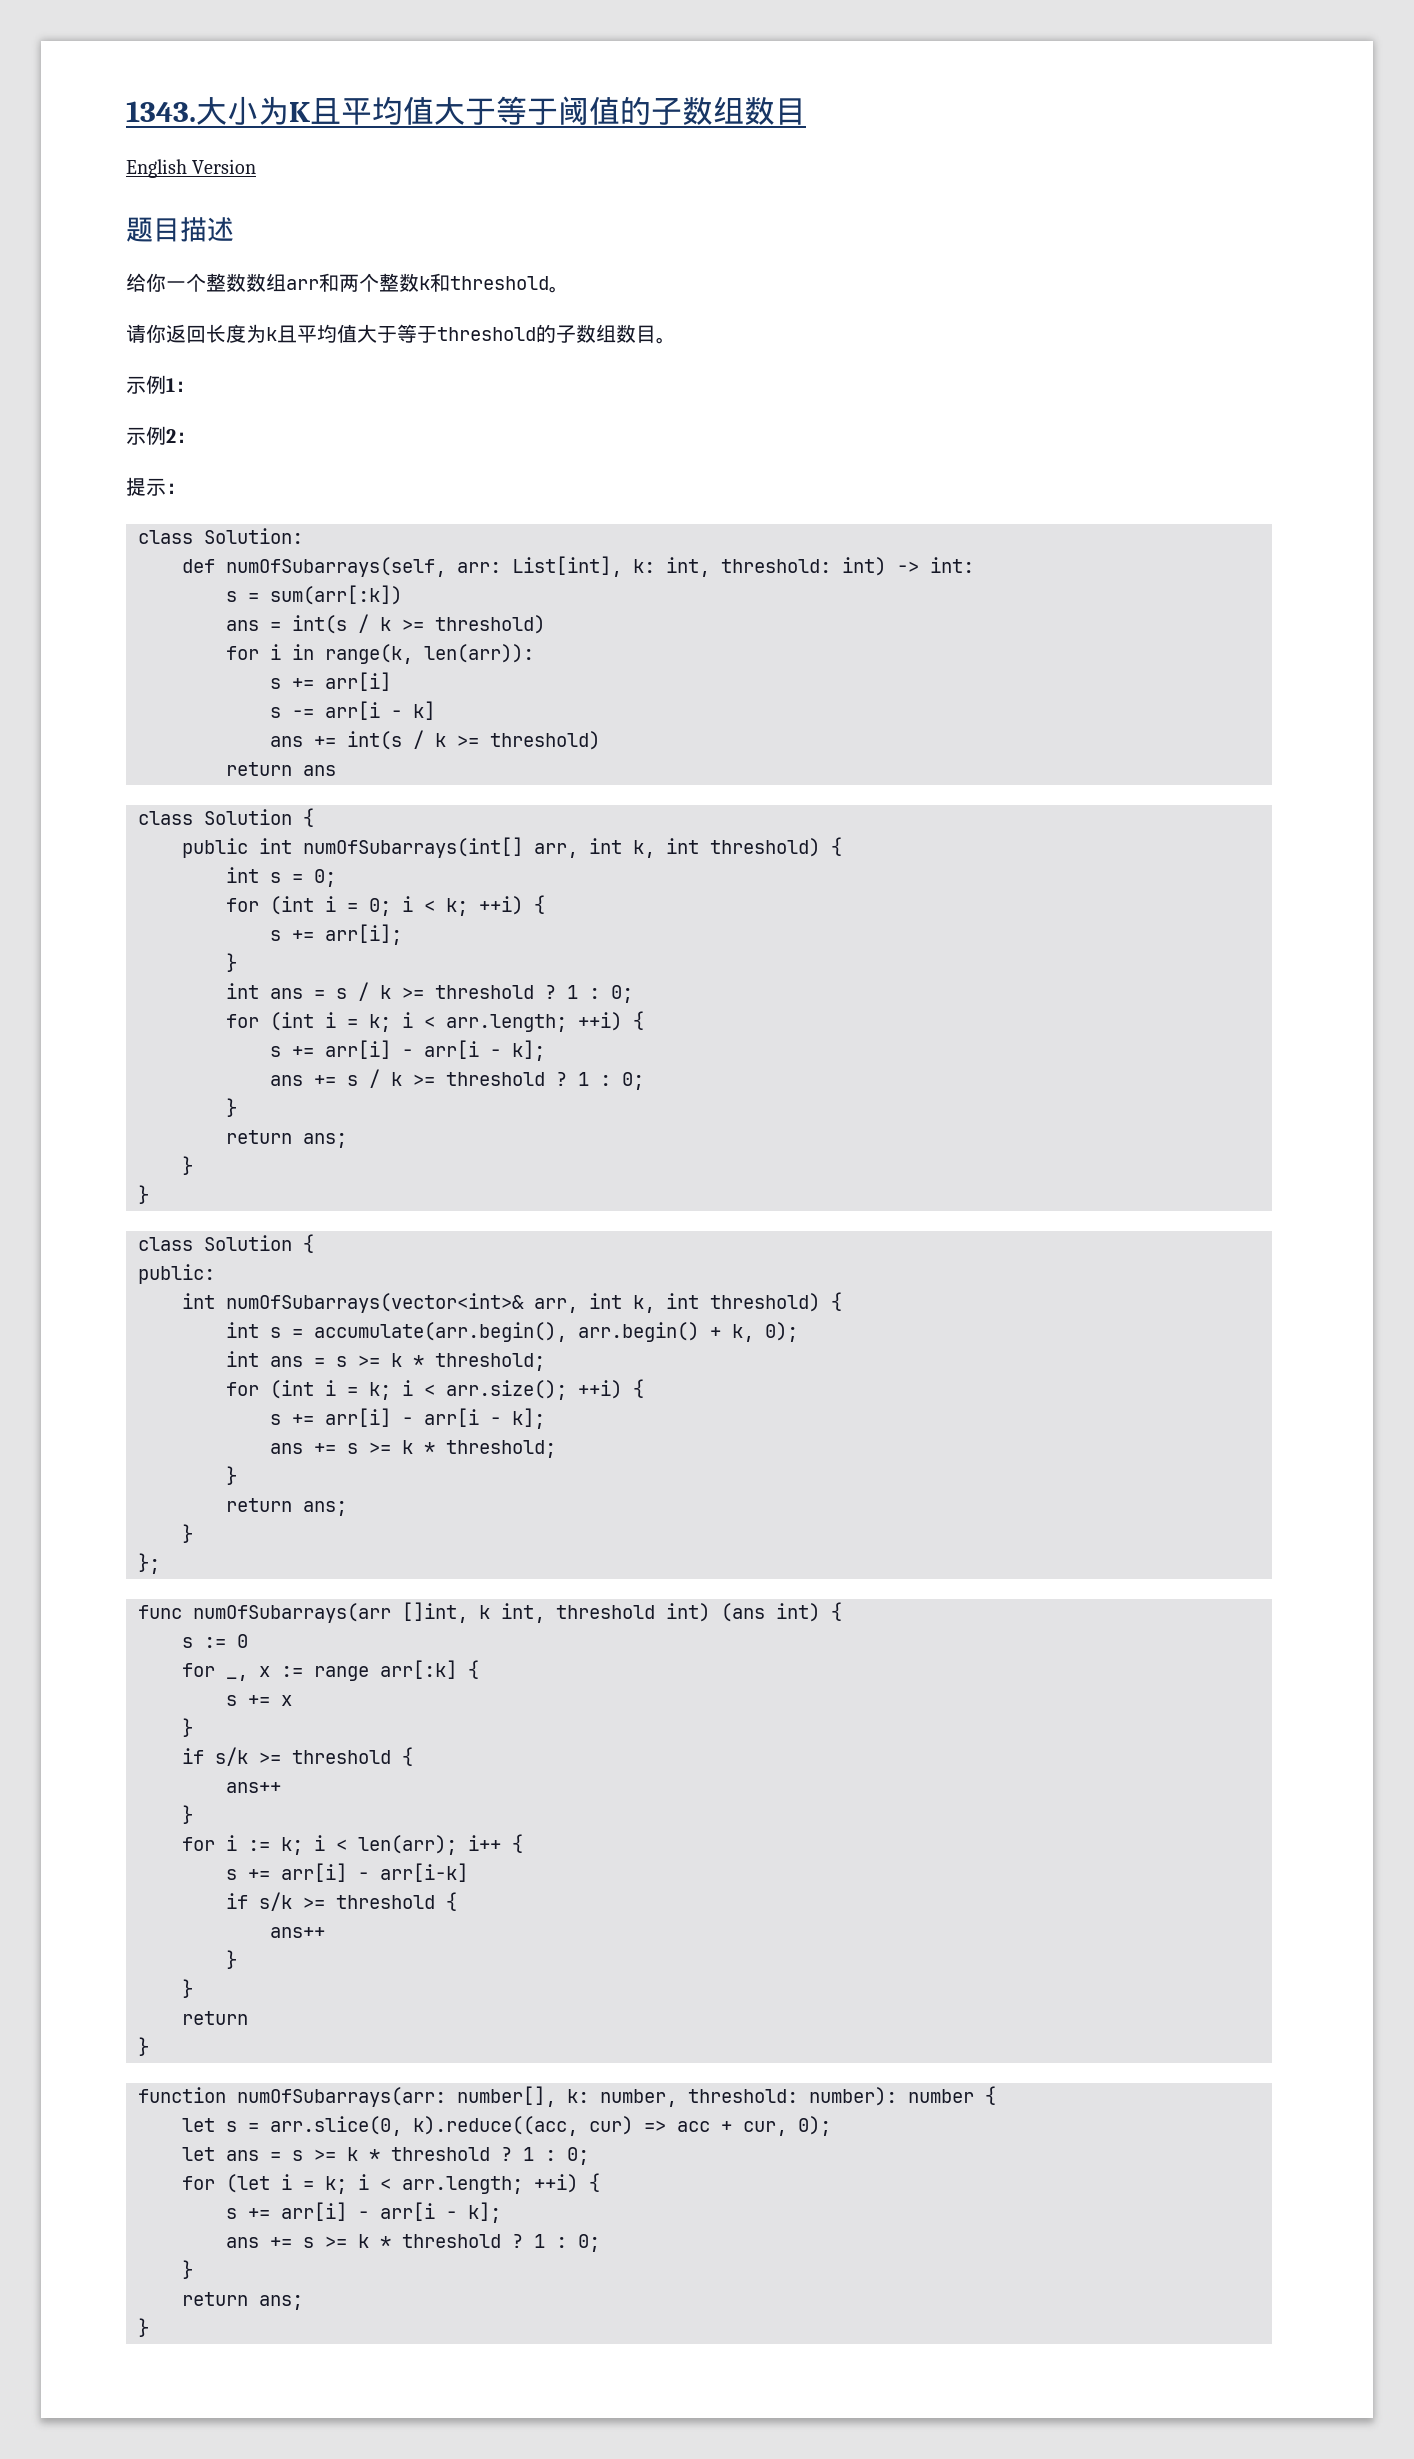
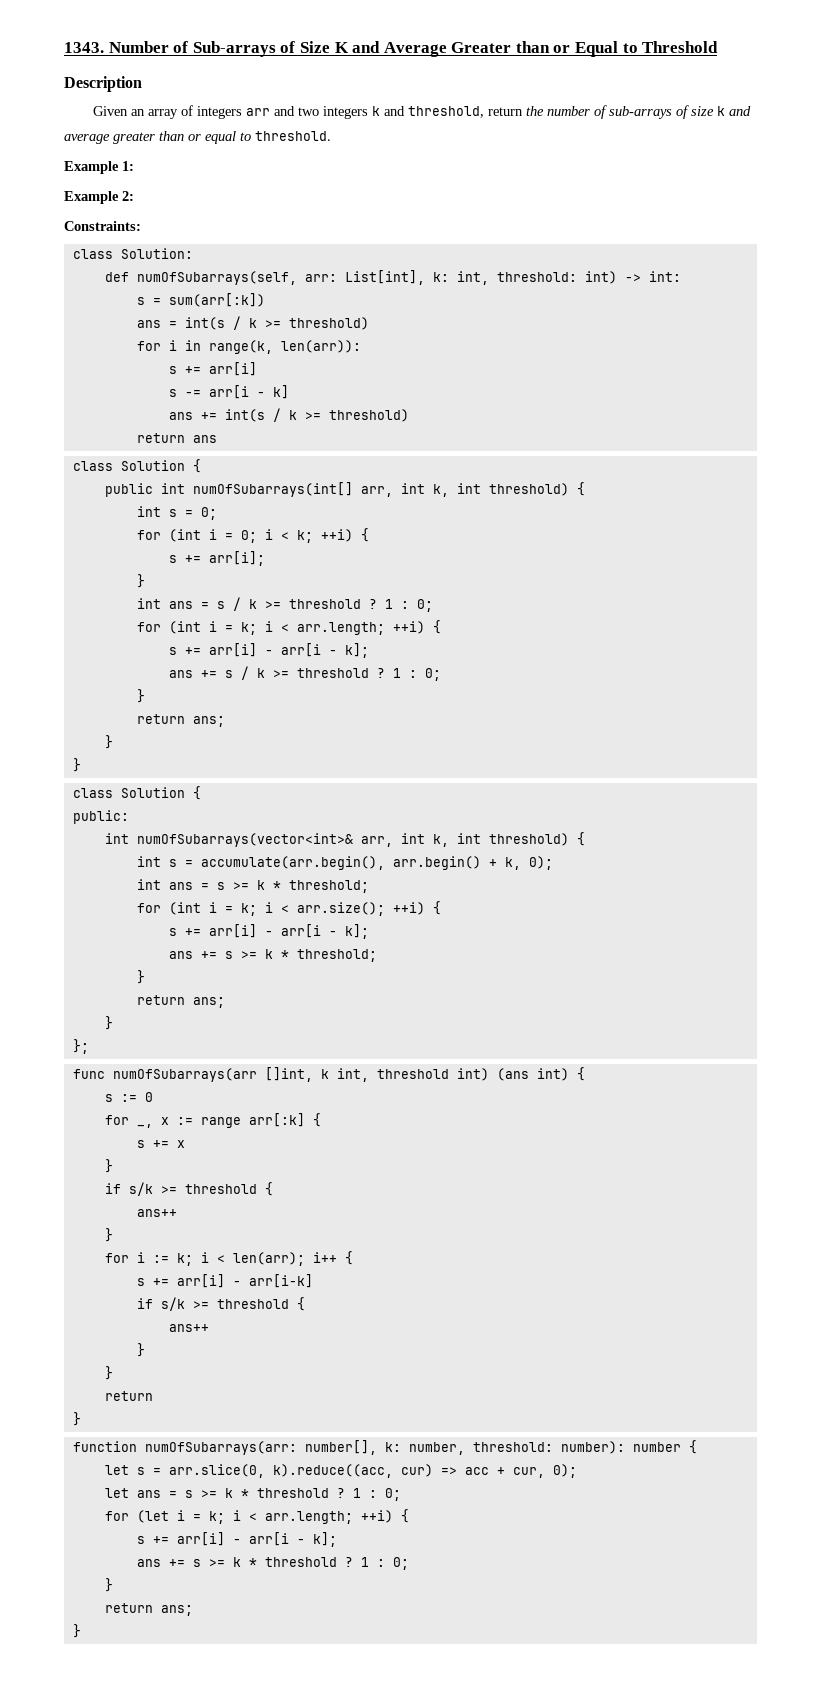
[196,96,806,125] [126,159,257,178] [126,217,234,242] [126,273,569,293] [126,324,676,344] [126,375,195,394] [126,426,196,445] [126,477,186,496] 大小为K且平均值大于等于阈值的子数组数目 // English Version // 题目描述 // 给你一个整数数组arr和两个整数k和threshold。 // 请你返回长度为k且平均值大于等于threshold的子数组数目。 // 示例1： // 示例2： // 提示： -> [108,41,719,57] [64,76,142,92] [93,105,752,119] [64,131,331,144] [64,161,134,174] [64,191,134,204] [64,221,141,231] Number of Sub-arrays of Size K and Average Greater than or Equal to Threshold // Description // Given an array of integers arr and two integers k and threshold, return the number of sub-arrays of size k and average greater than or equal to threshold. // Example 1: // Example 2: // Constraints:

